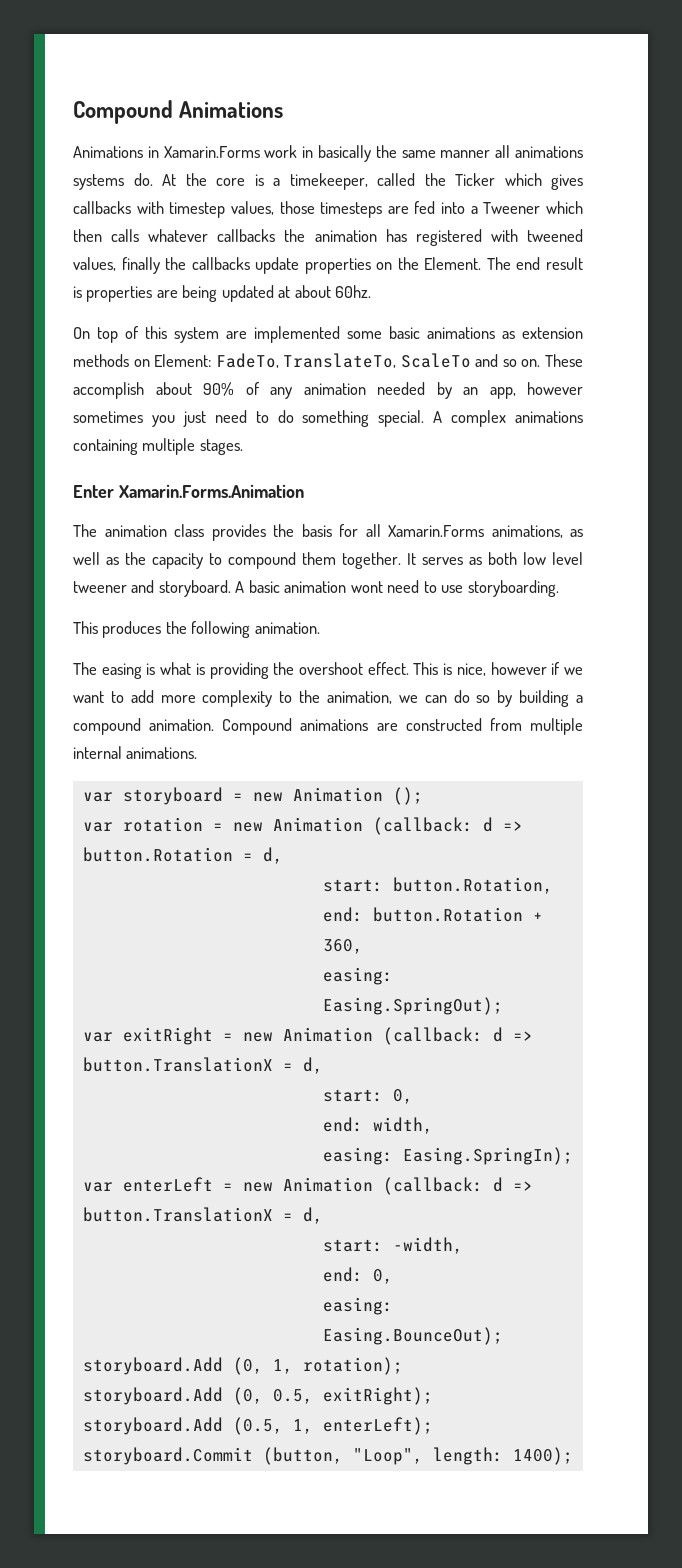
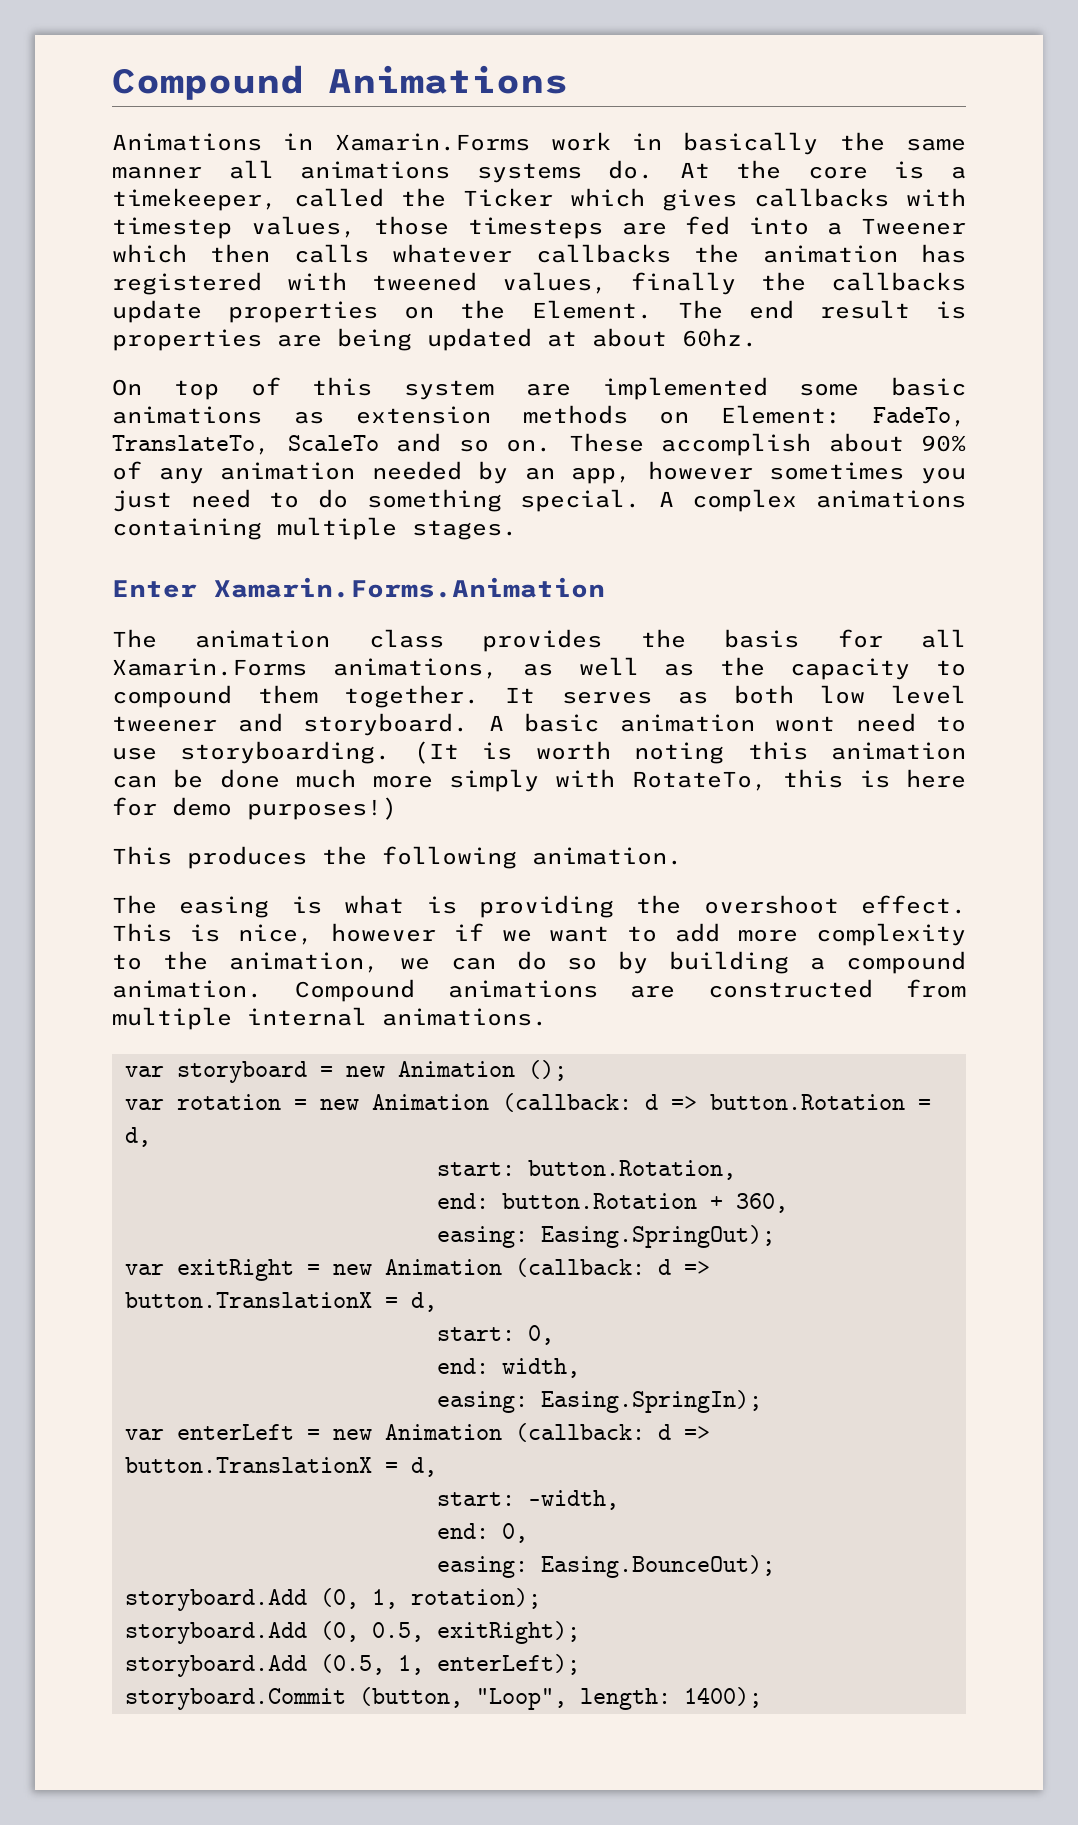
(559, 588) none -> [413,741,967,764] [112,769,966,792] [112,797,397,820] (It is worth noting this animation can be done much more simply with RotateTo, this is here for demo purposes!)

